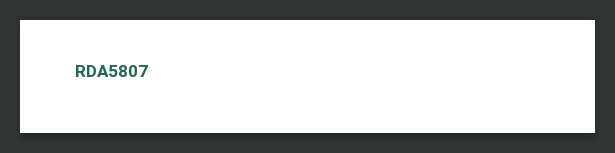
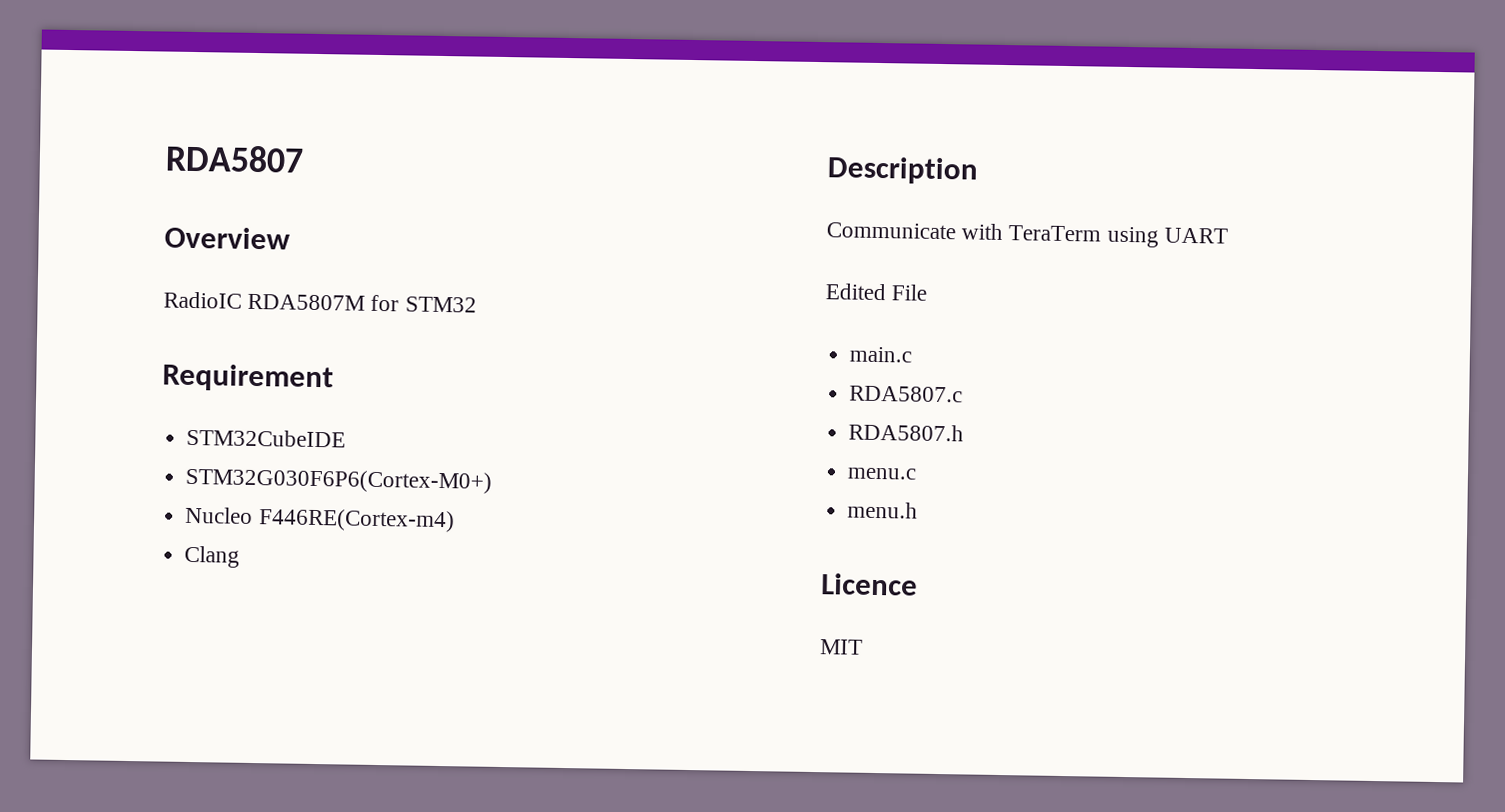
(148, 71) none -> [164,226,290,250] [163,291,477,313] [162,363,334,393] [186,428,347,448] [185,467,493,494] [185,506,455,533] [184,545,241,568] [827,156,979,185] [826,222,1228,248] [825,283,928,301] [849,346,913,363] [849,385,964,403] [848,423,965,442] [847,467,918,480] [847,501,919,519] [820,573,918,596] [820,639,863,655] // Overview // RadioIC RDA5807M for STM32 // Requirement // STM32CubeIDE // STM32G030F6P6(Cortex-M0+) // Nucleo F446RE(Cortex-m4) // Clang // Description // Communicate with TeraTerm using UART // Edited File // main.c // RDA5807.c // RDA5807.h // menu.c // menu.h // Licence // MIT

